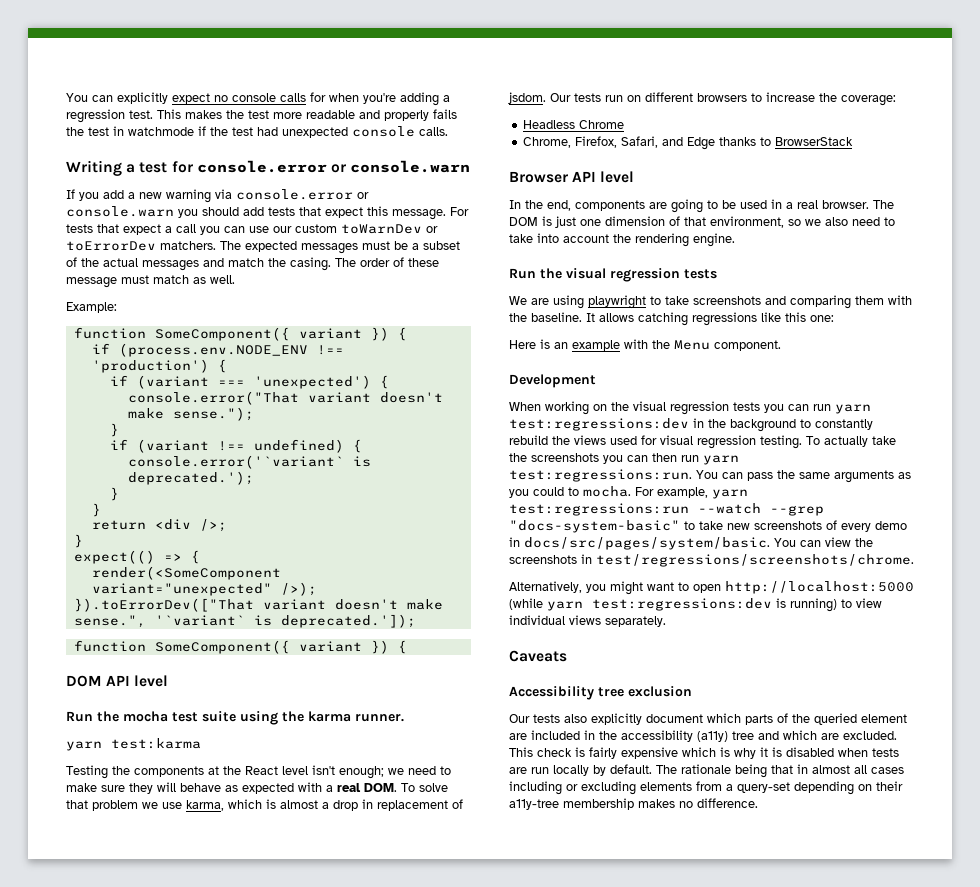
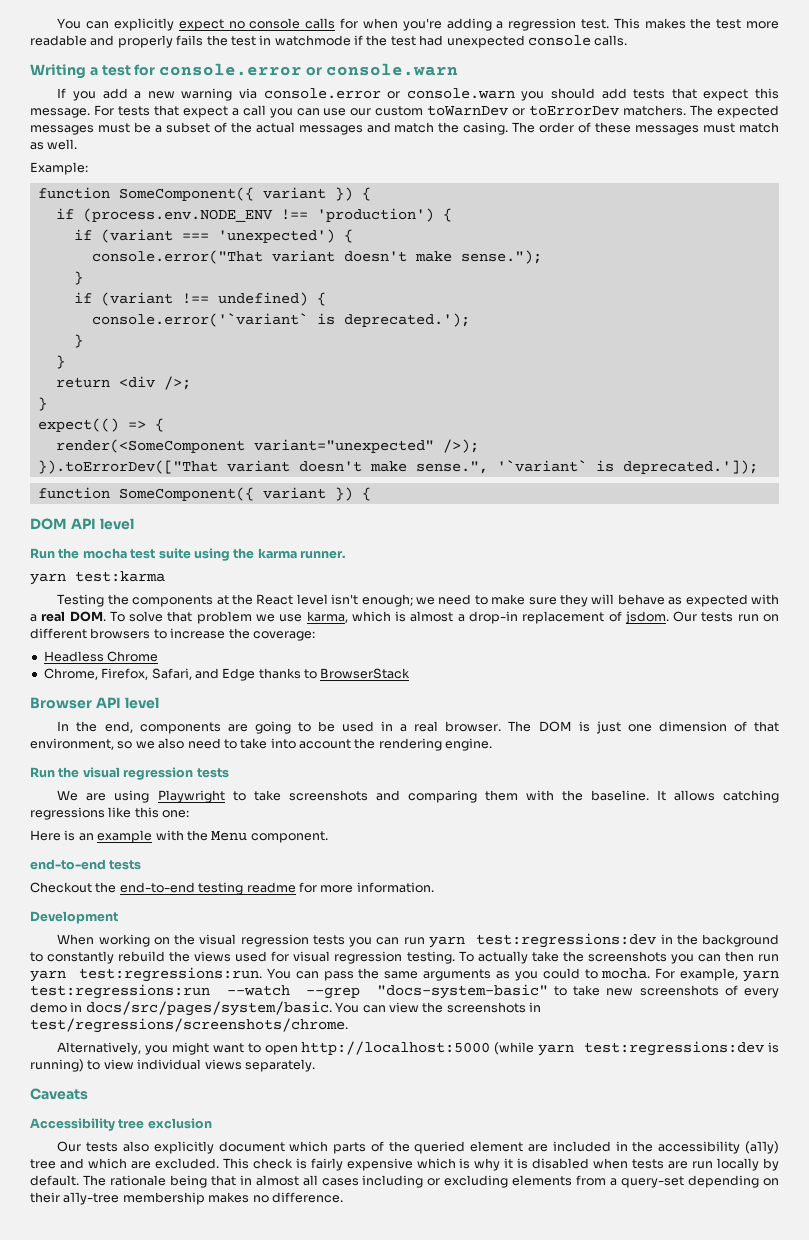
[66,277,117,288] message -> [635,125,700,135] messages
[333,799,373,811] drop in -> [468,611,518,624] drop-in
[588,295,646,309] playwright -> [157,790,225,803] Playwright
(781, 345) none -> [30,859,142,870] [30,882,434,895] // end-to-end tests // Checkout the end-to-end testing readme for more information.

